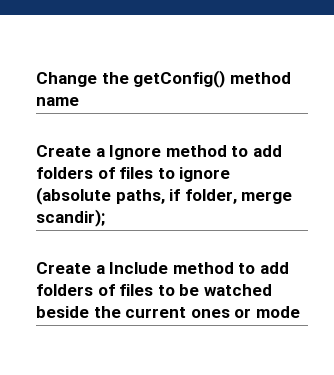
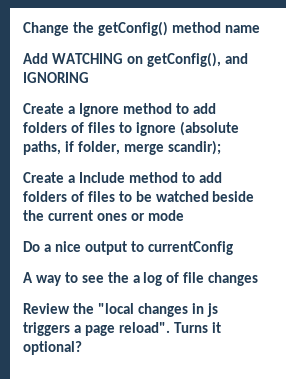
(79, 101) none -> [23,52,248,67] [23,72,89,83] // Add WATCHING on getConfig(), and IGNORING
(300, 312) none -> [23,241,233,255] [23,272,259,286] [23,303,218,317] [23,322,221,336] [23,341,82,355] // Do a nice output to currentConfig // A way to see the a log of file changes // Review the "local changes in js triggers a page reload". Turns it optional?

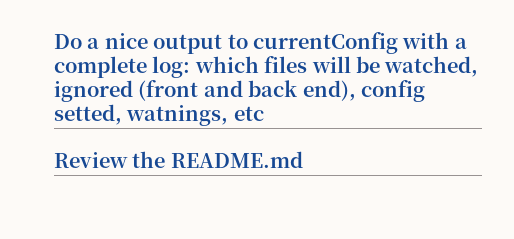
[23,21,260,36] [23,52,248,67] [23,72,89,83] [23,103,216,117] [23,121,239,136] [23,140,221,155] [23,172,222,183] [23,191,255,202] [23,210,184,221] Change the getConfig() method name // Add WATCHING on getConfig(), and IGNORING // Create a Ignore method to add folders of files to ignore (absolute paths, if folder, merge scandir); // Create a Include method to add folders of files to be watched beside the current ones or mode // -> (54, 41) none
[23,272,259,286] [23,303,218,317] [23,322,221,336] [23,341,82,355] // A way to see the a log of file changes // Review the "local changes in js triggers a page reload". Turns it optional? -> [402,32,467,49] [54,56,479,78] [54,80,425,102] [54,104,264,126] [54,151,303,168] with a complete log: which files will be watched, ignored (front and back end), config setted, watnings, etc // Review the README.md

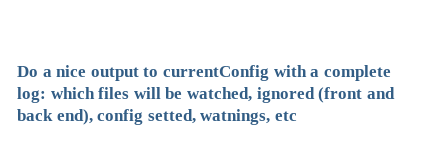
[54,151,303,168] // Review the README.md -> (297, 116) none

